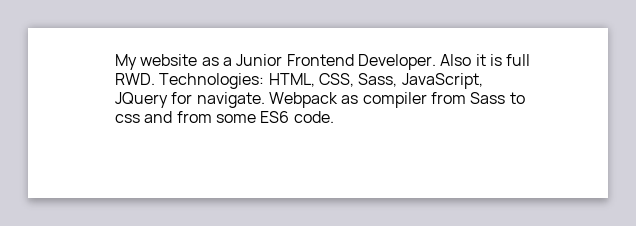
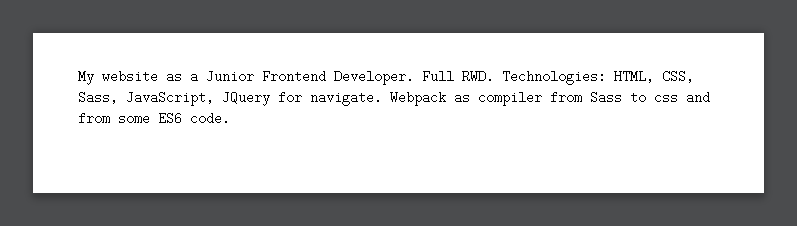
[440,54,531,66] Also it is full -> [422,70,454,83] Full

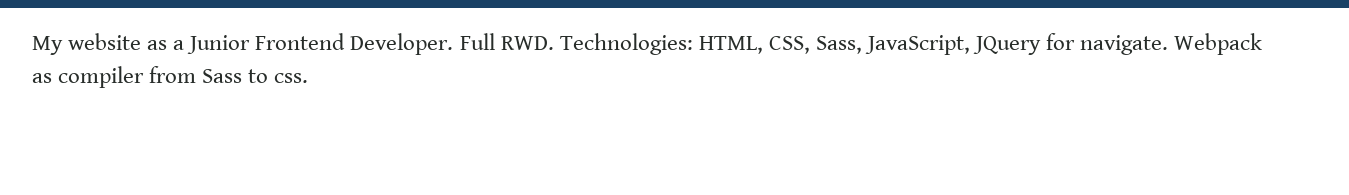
[654,91,710,104] [78,112,230,125] css and from some ES6 code. -> [274,73,309,83] css.

